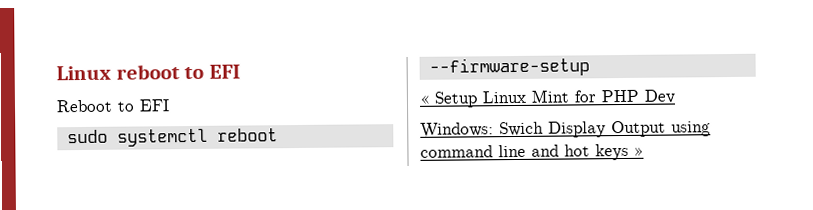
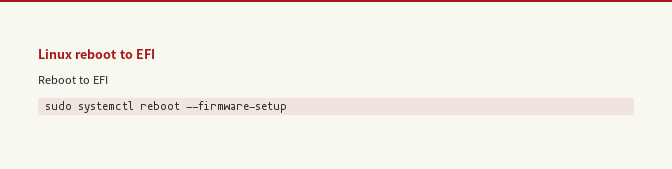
[419,89,675,108] [420,120,711,138] [420,143,644,161] // « Setup Linux Mint for PHP Dev // Windows: Swich Display Output using command line and hot keys » -> (287, 107) none

